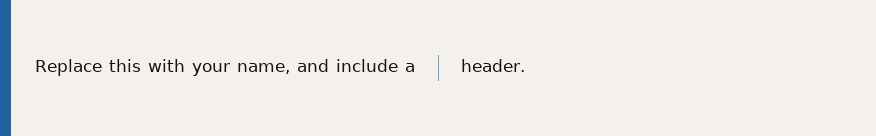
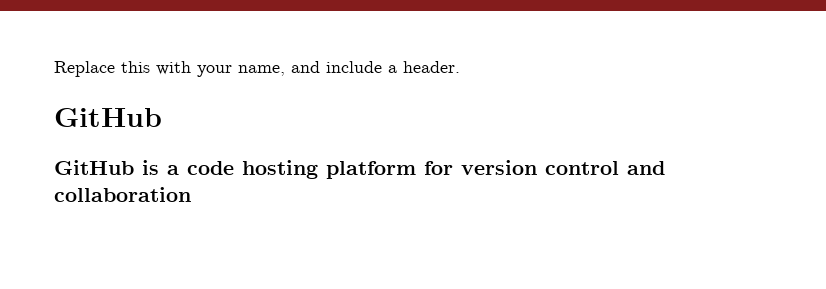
(525, 65) none -> [54,108,162,127] [54,160,665,179] [54,187,191,202] // GitHub // GitHub is a code hosting platform for version control and collaboration

